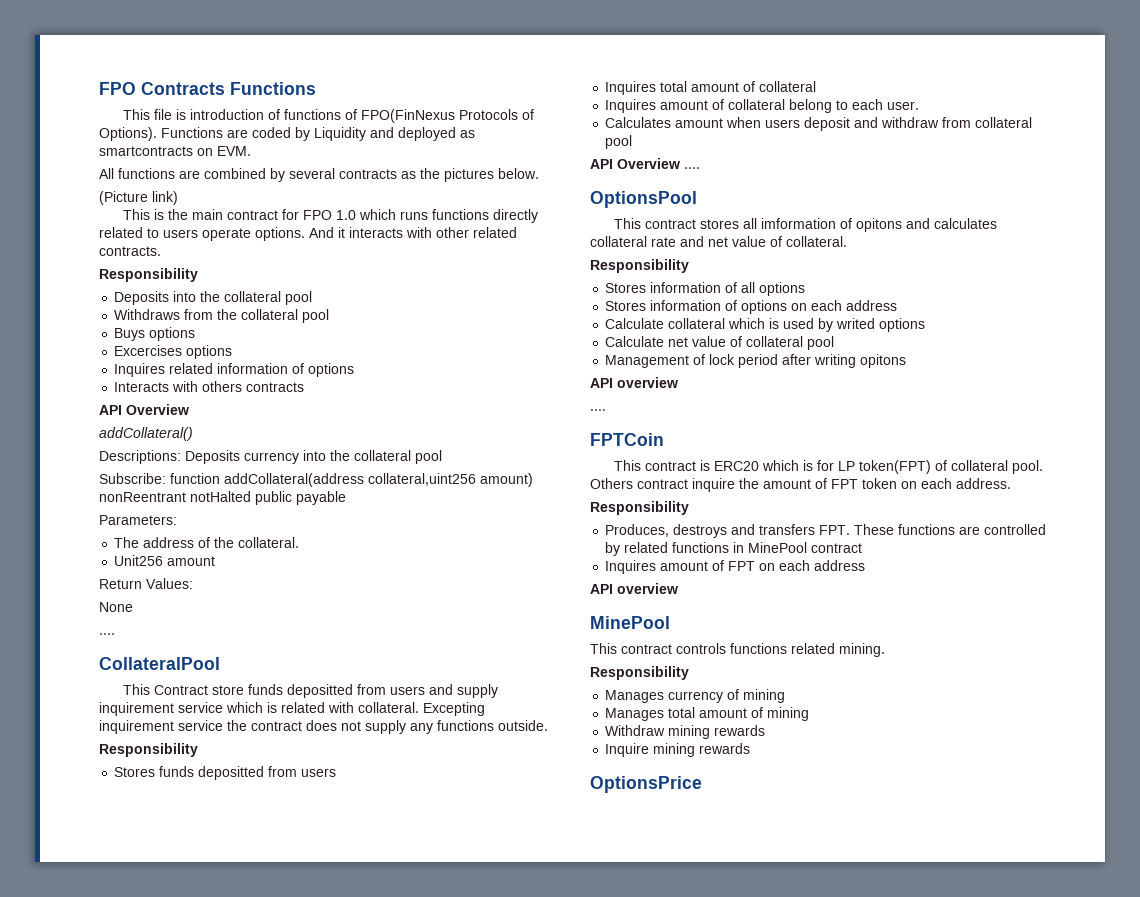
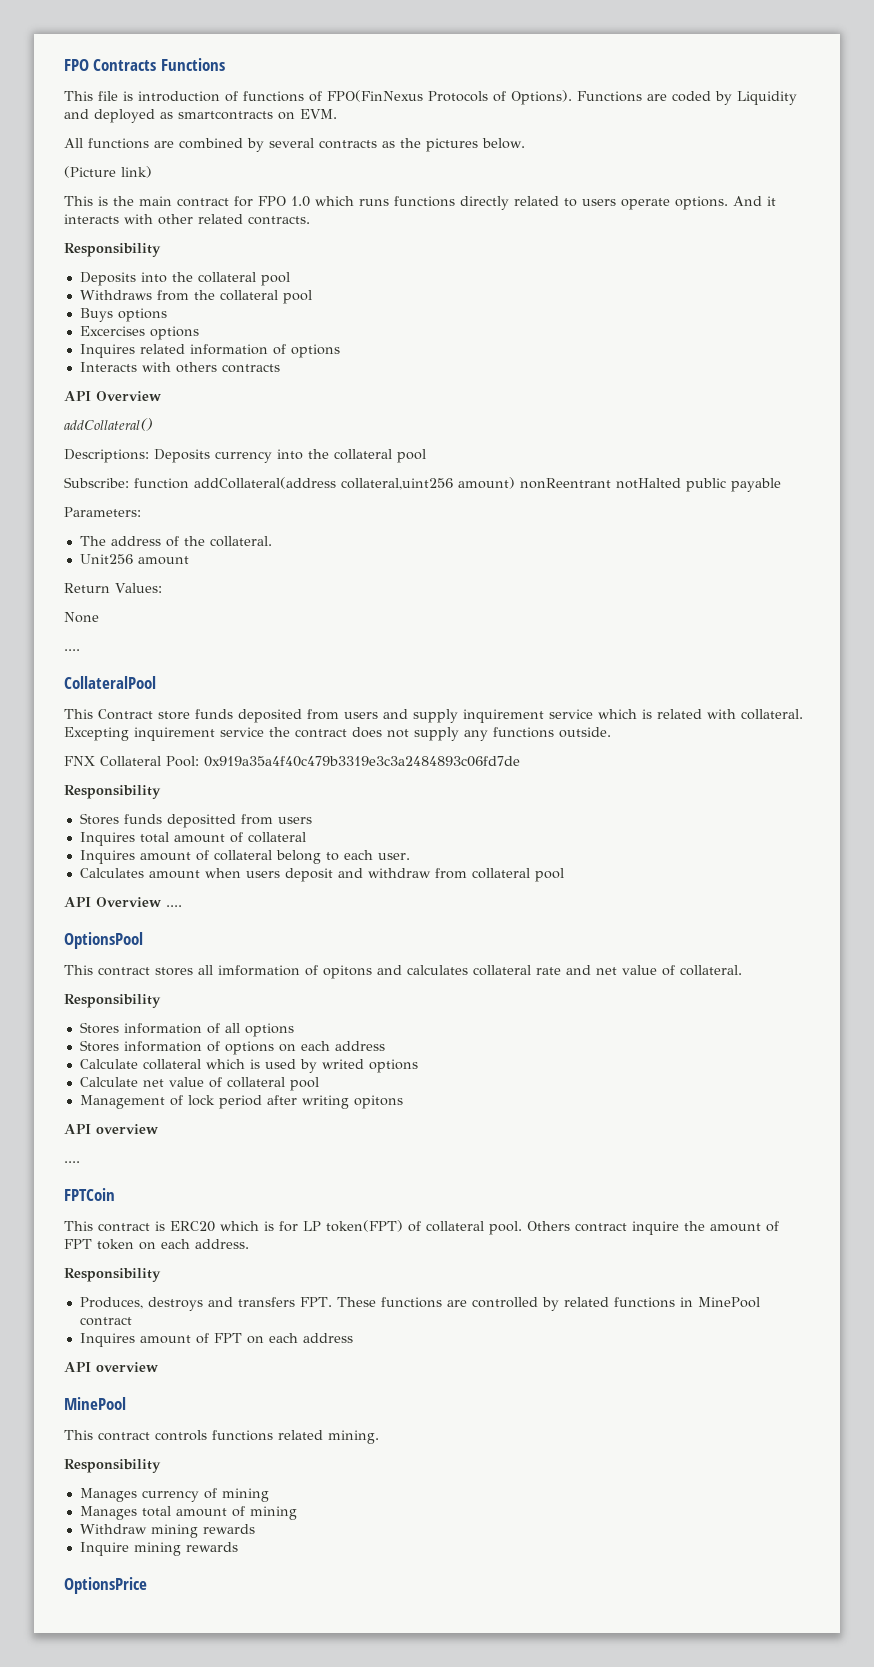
[287,684,354,698] depositted -> [238,709,302,723] deposited
(548, 725) none -> [64,756,520,767] // FNX Collateral Pool: 0x919a35a4f40c479b3319e3c3a2484893c06fd7de

